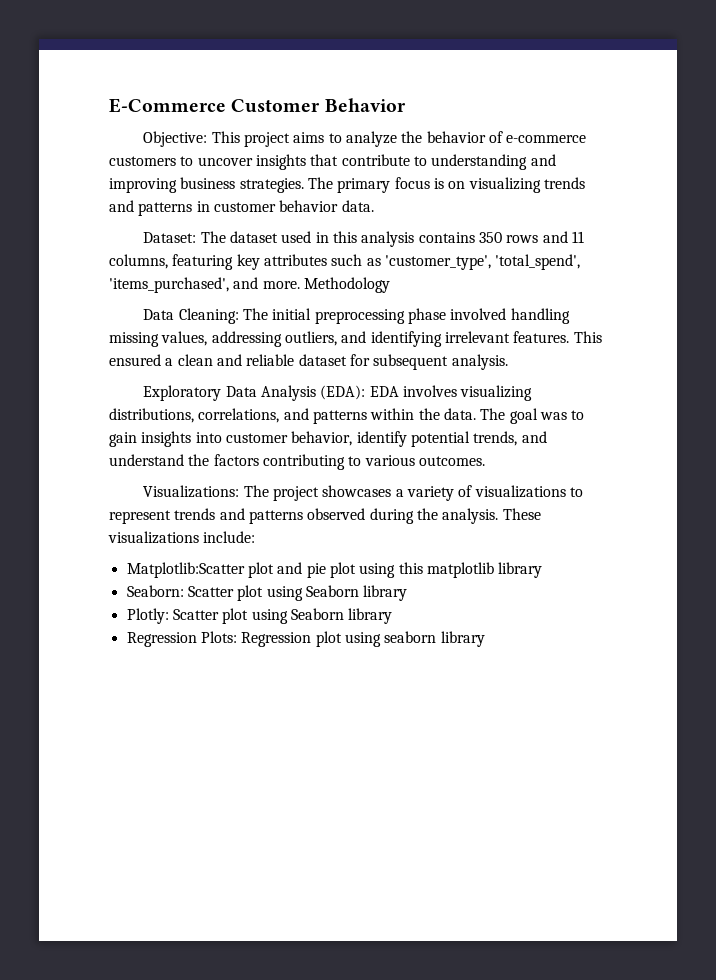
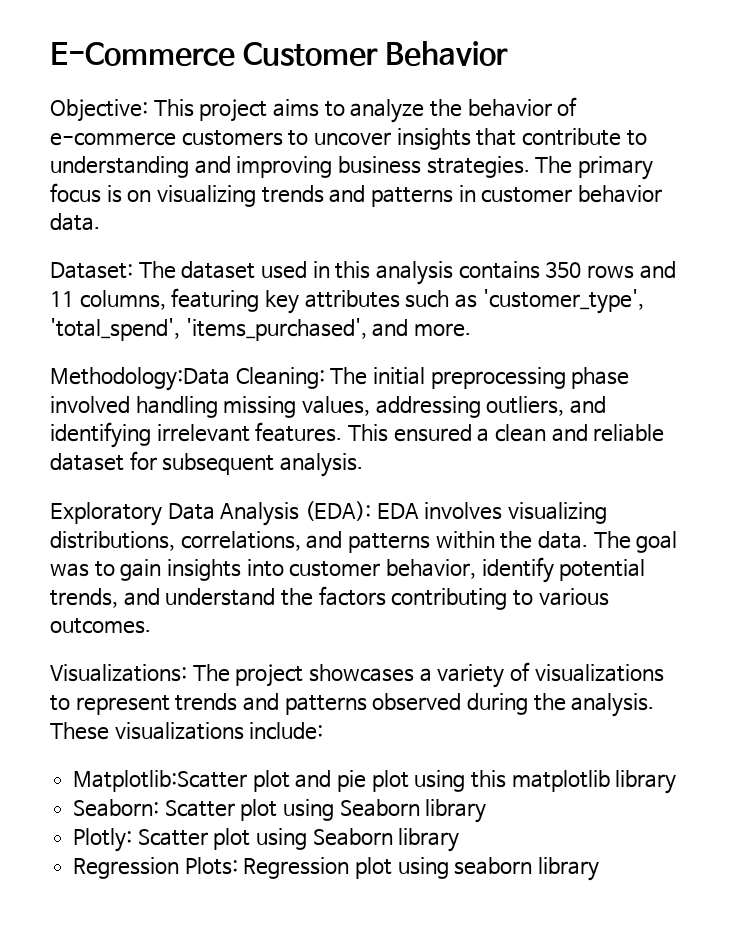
[303,277,390,293] [143,309,175,320] Methodology // Data -> [50,367,230,391] // Methodology:Data

